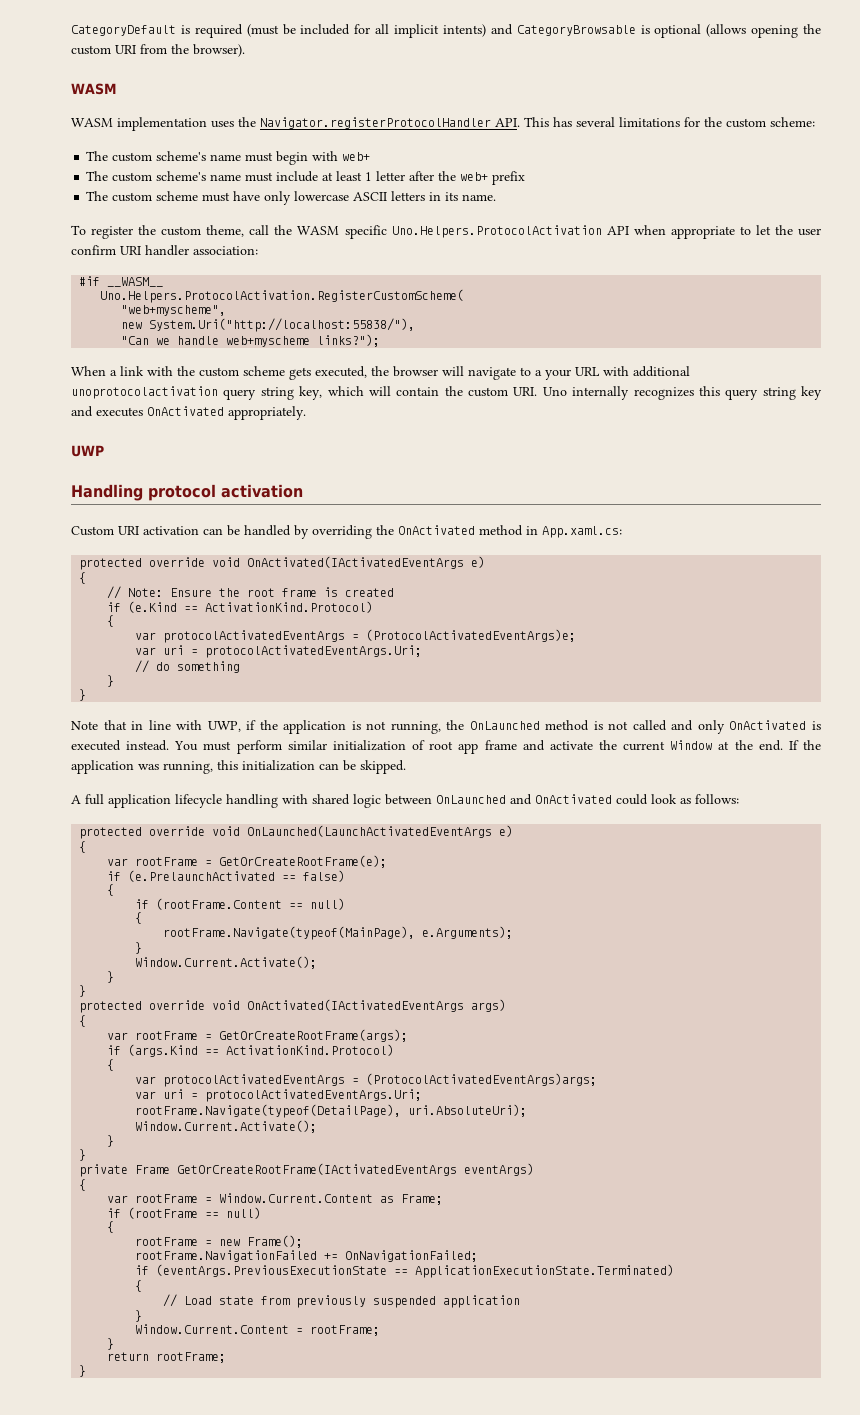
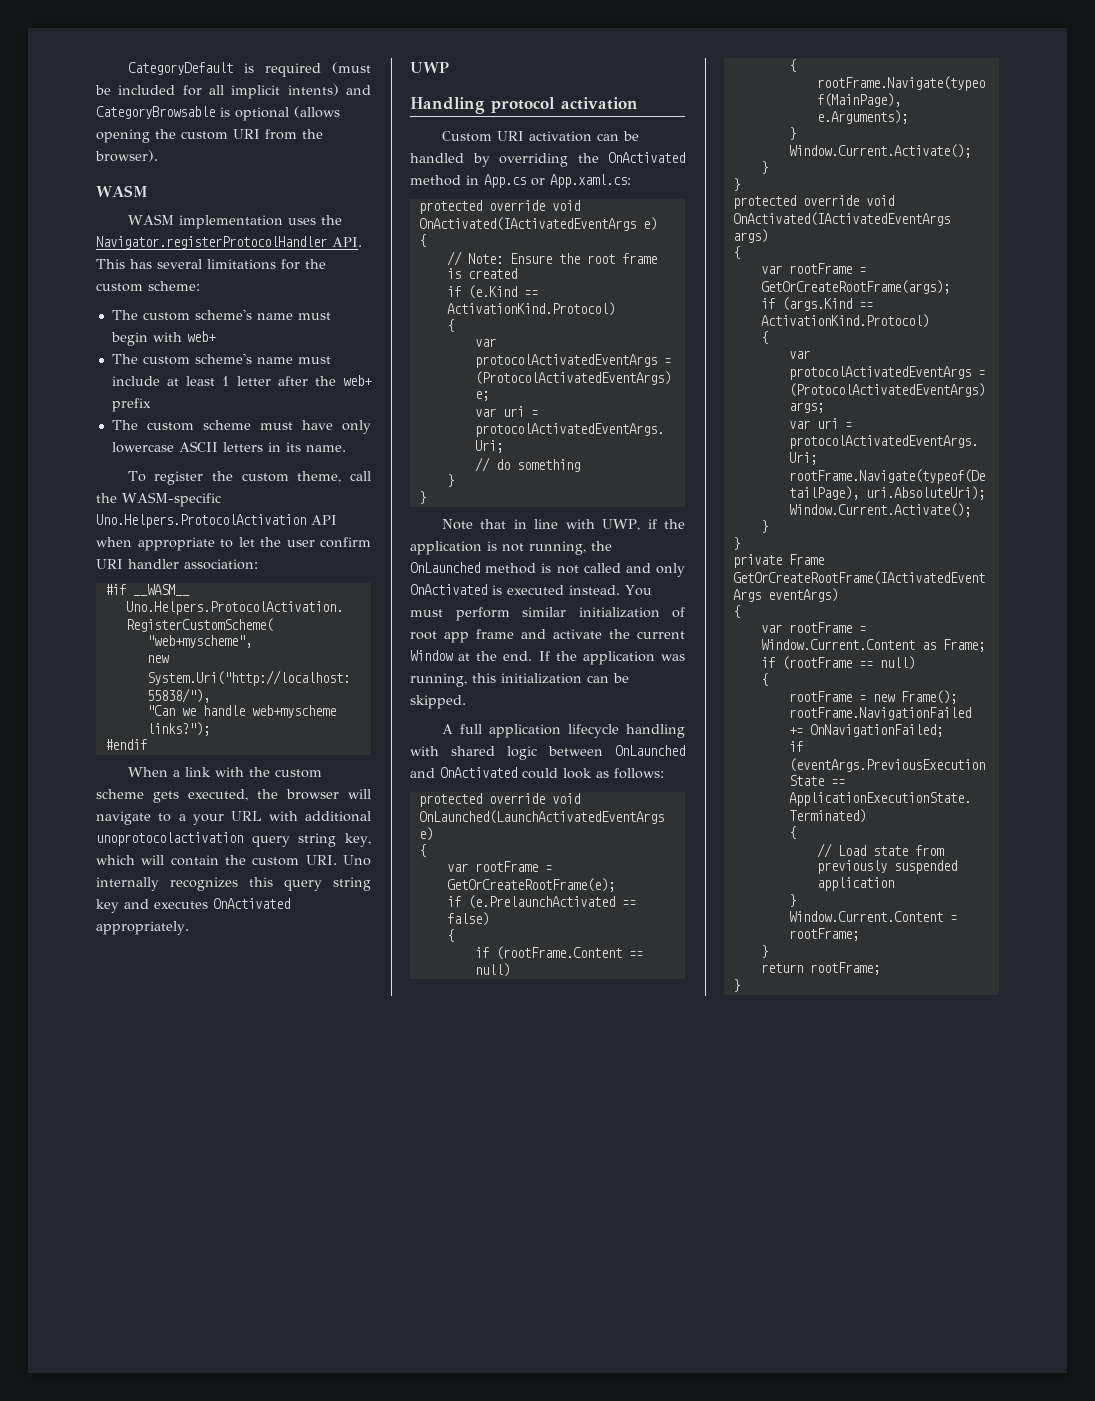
[297,225,387,239] WASM specific -> [122,492,221,507] WASM-specific
(381, 340) none -> [104,739,147,750] // #endif
(538, 530) none -> [484,174,545,188] App.cs or

